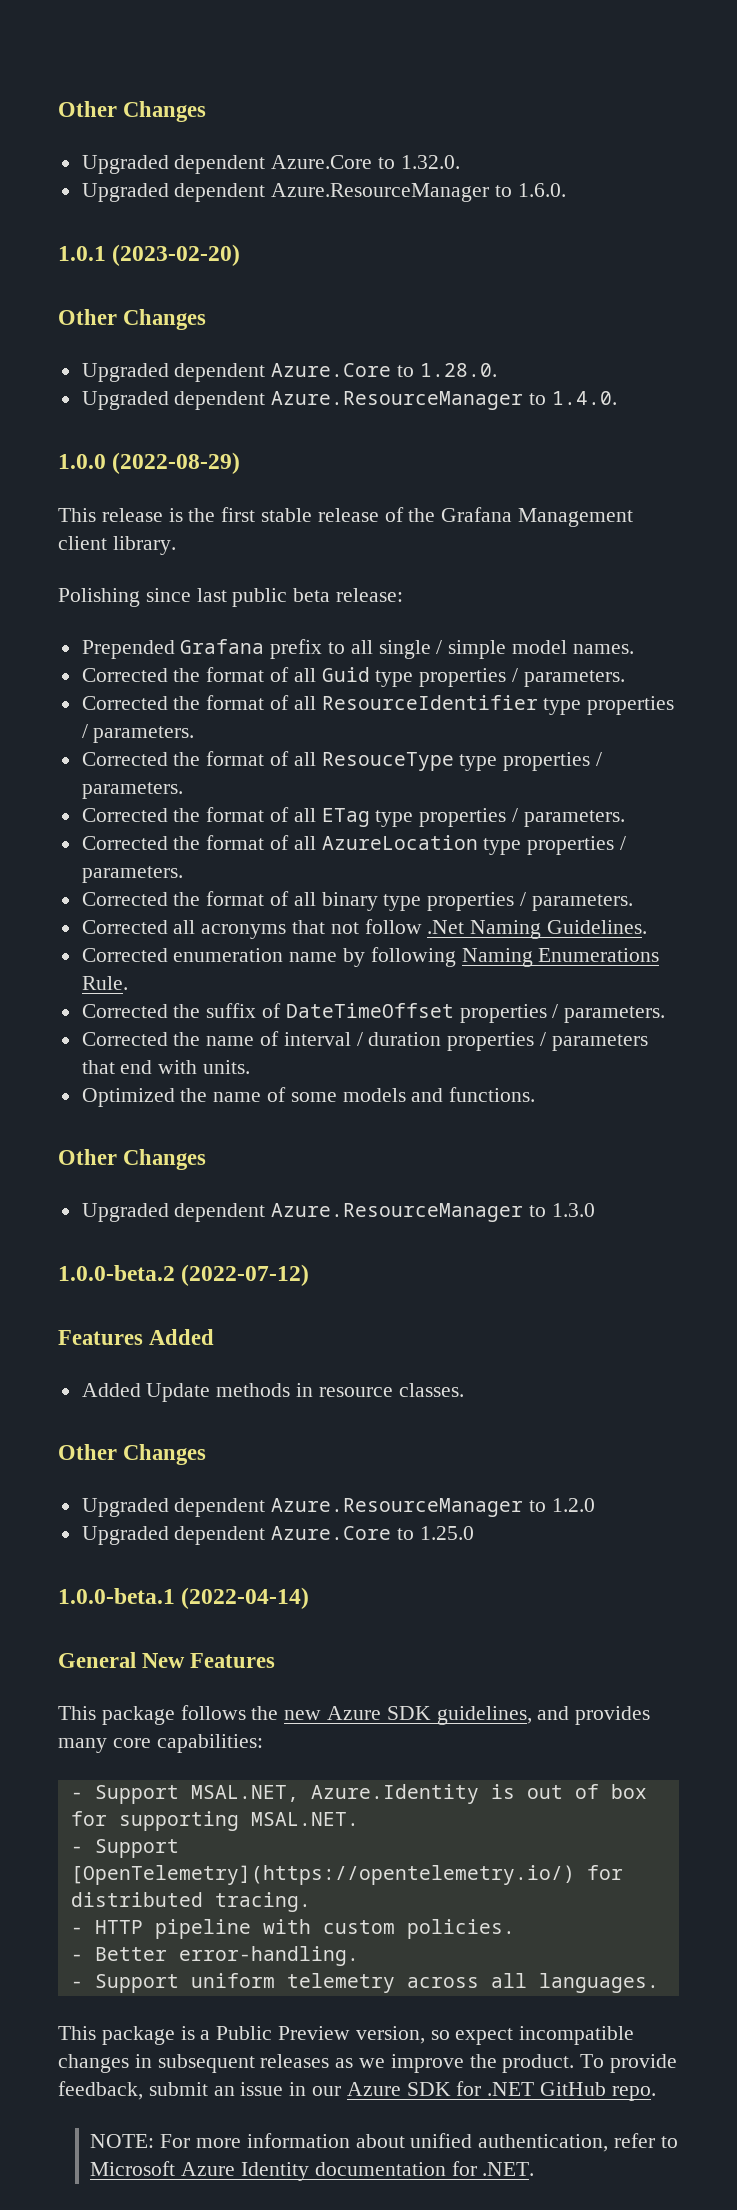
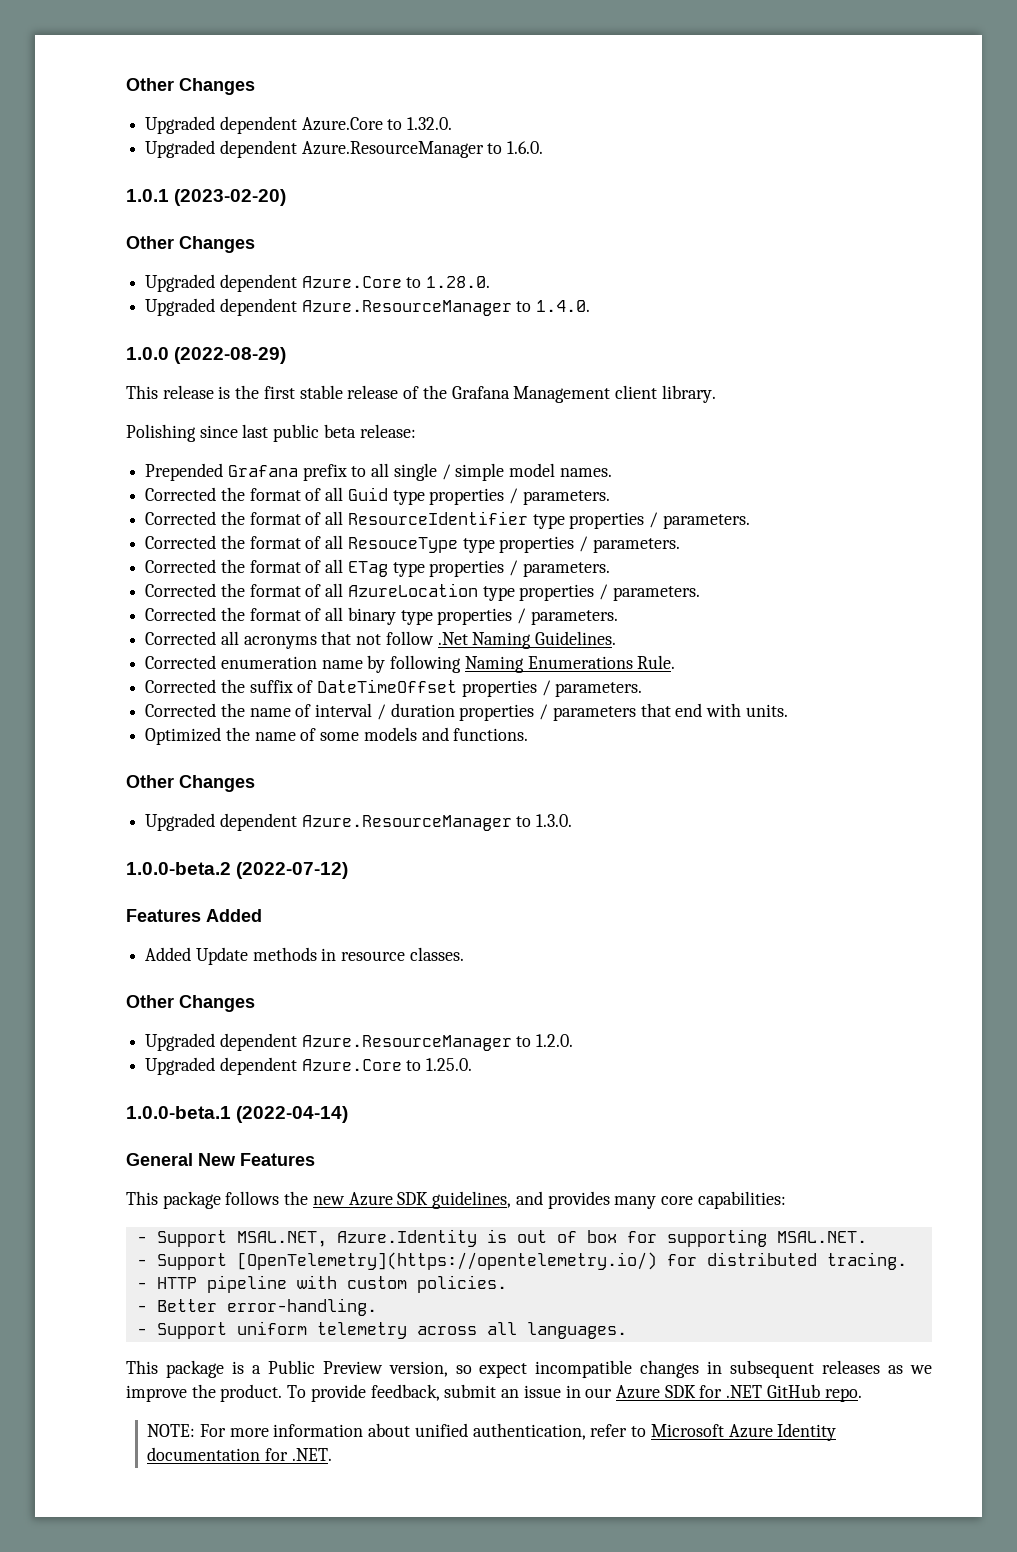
[551,1203,595,1217] 1.3.0 -> [536,814,573,827] 1.3.0.
[551,1498,595,1512] [81,1526,474,1545] 1.2.0 // Upgraded dependent Azure.Core to 1.25.0 -> [536,1034,574,1047] [145,1057,473,1075] 1.2.0. // Upgraded dependent Azure.Core to 1.25.0.

